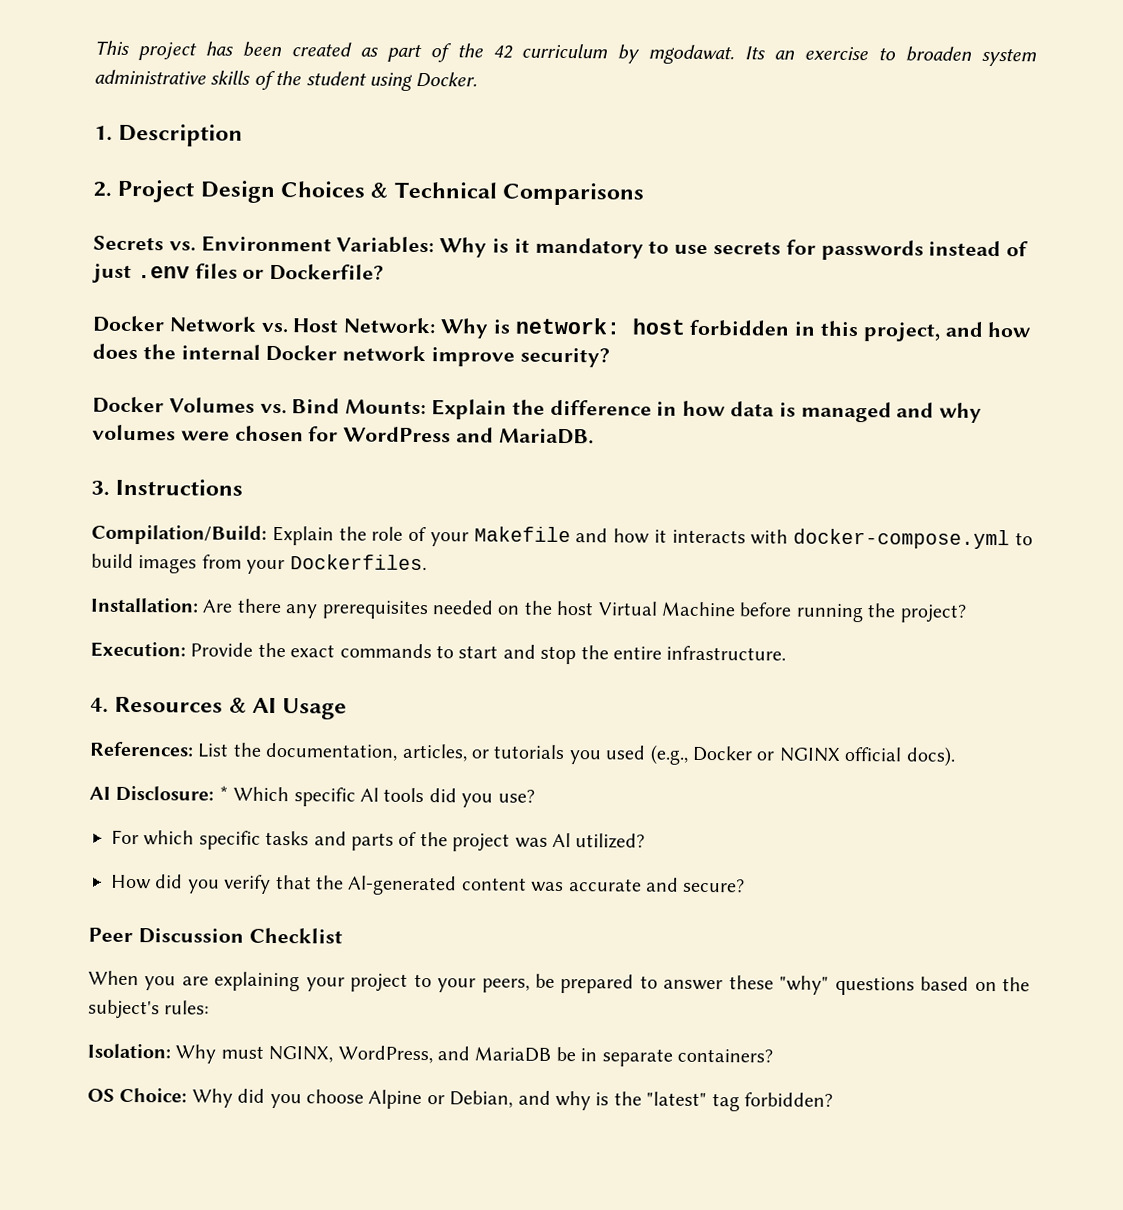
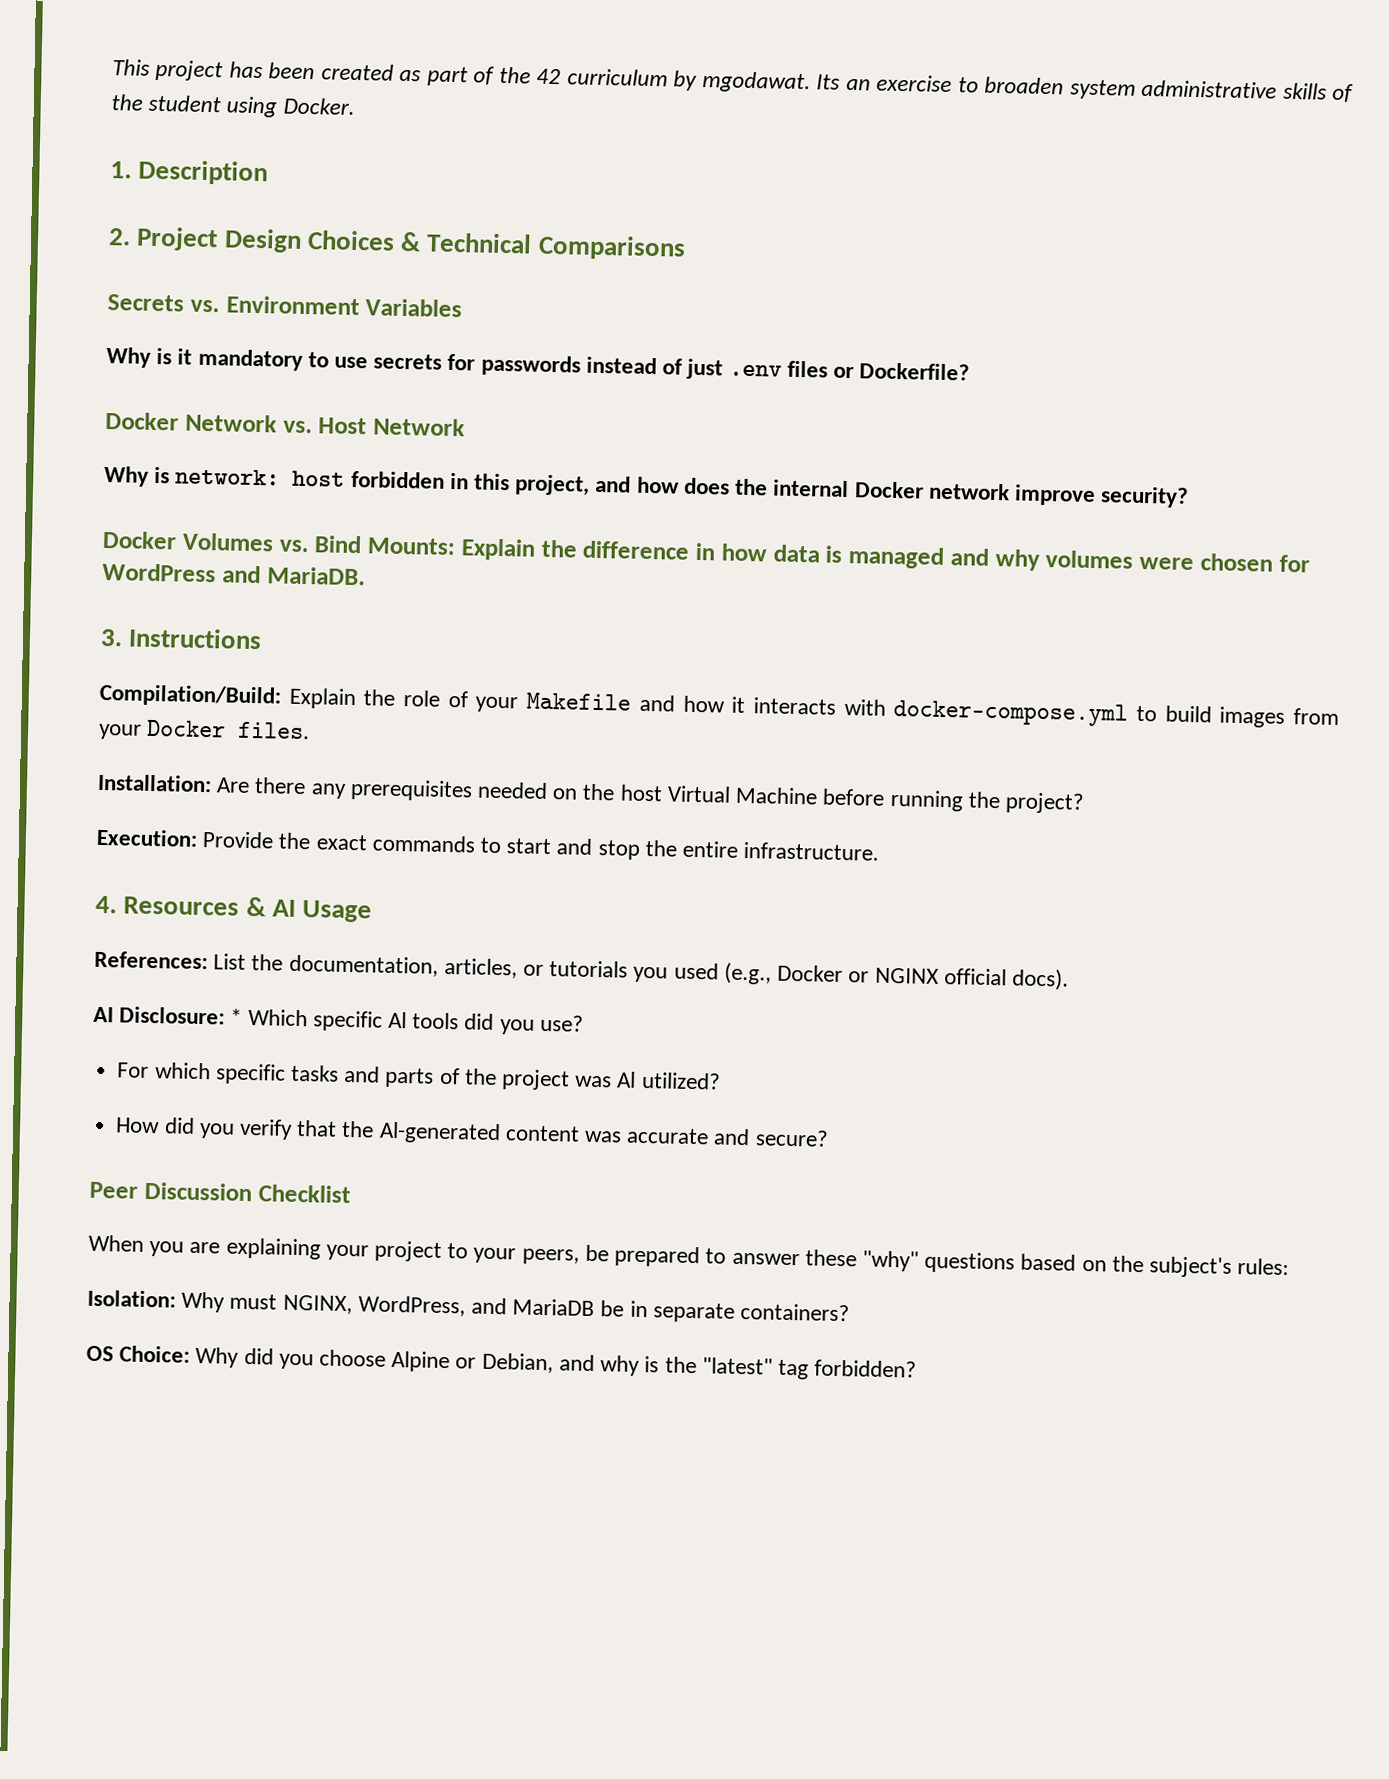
[336,236,435,254] Variables: -> [365,298,463,318] Variables //
[343,317,436,334] Network: -> [373,417,465,437] Network //
[289,554,427,571] Dockerfiles. -> [146,719,311,740] Docker files.

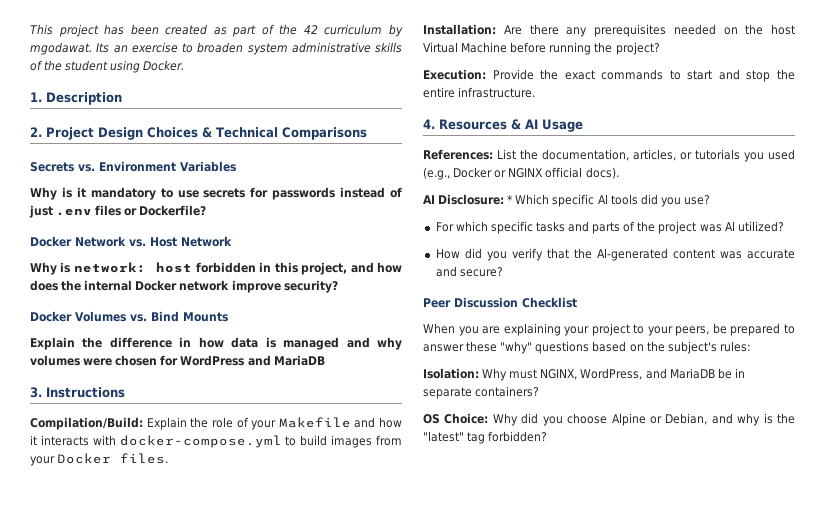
[367,537,456,556] Mounts: -> [183,312,228,322] Mounts //
[266,566,366,586] MariaDB. -> [273,355,325,366] MariaDB

